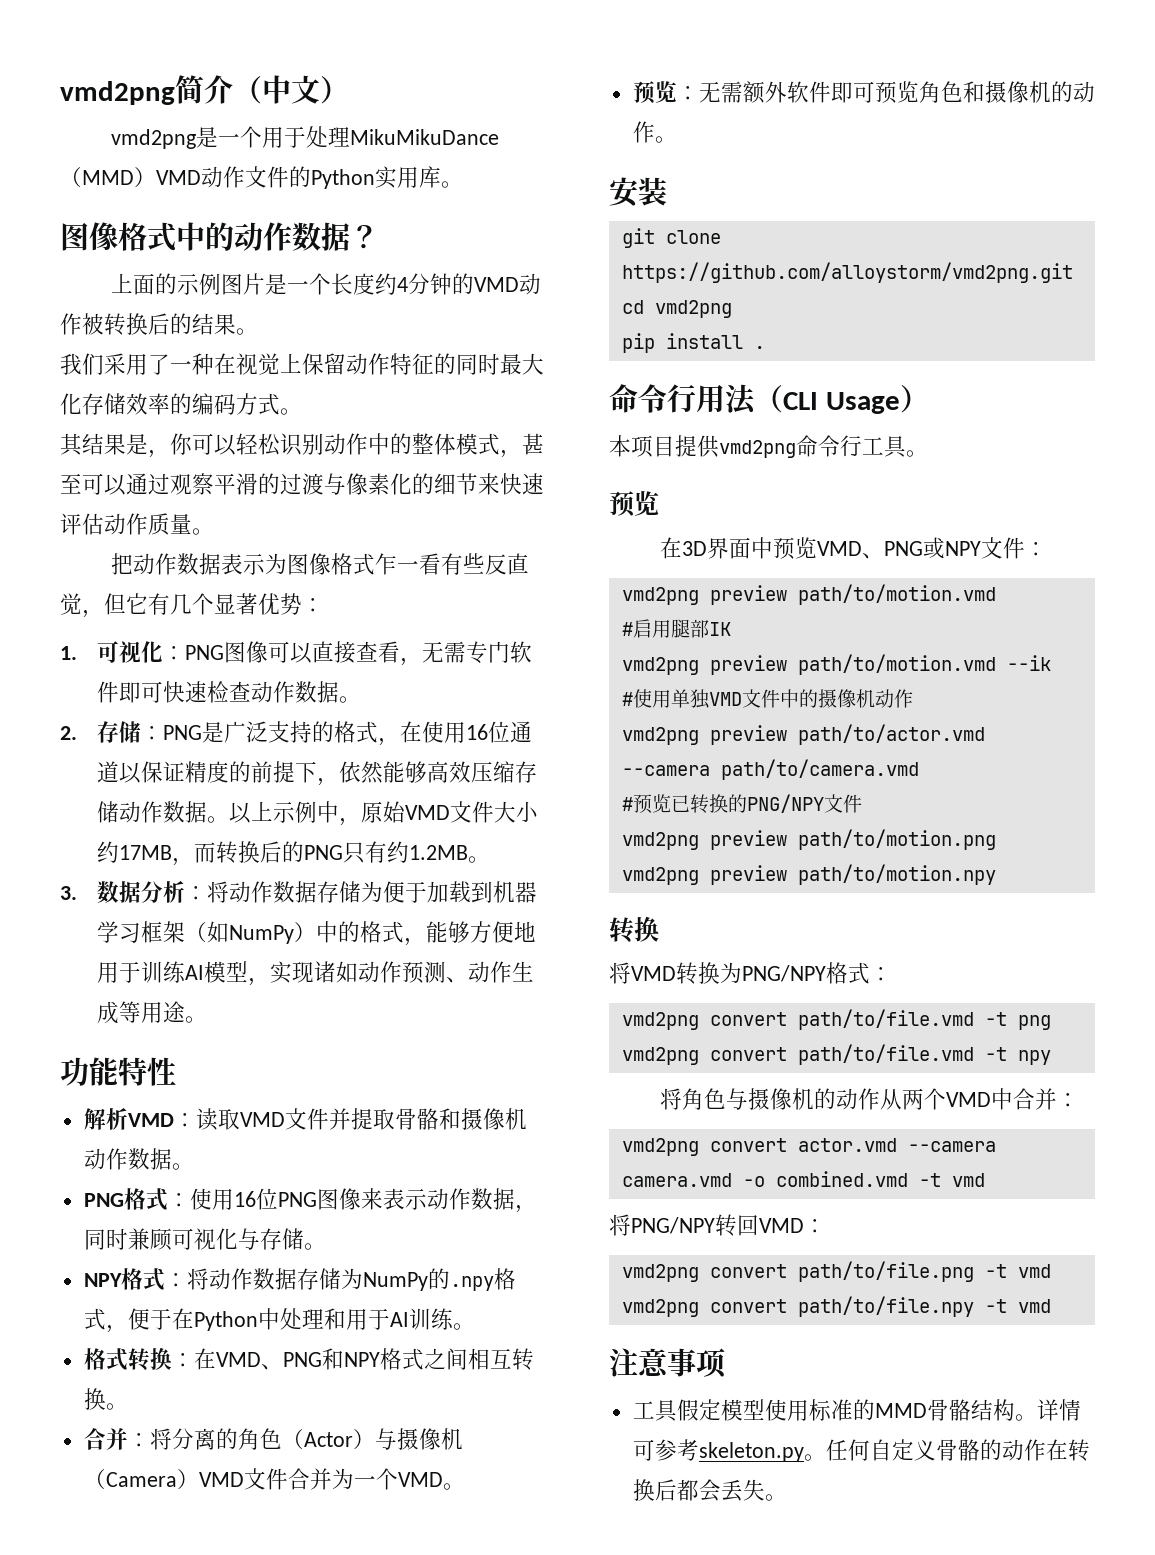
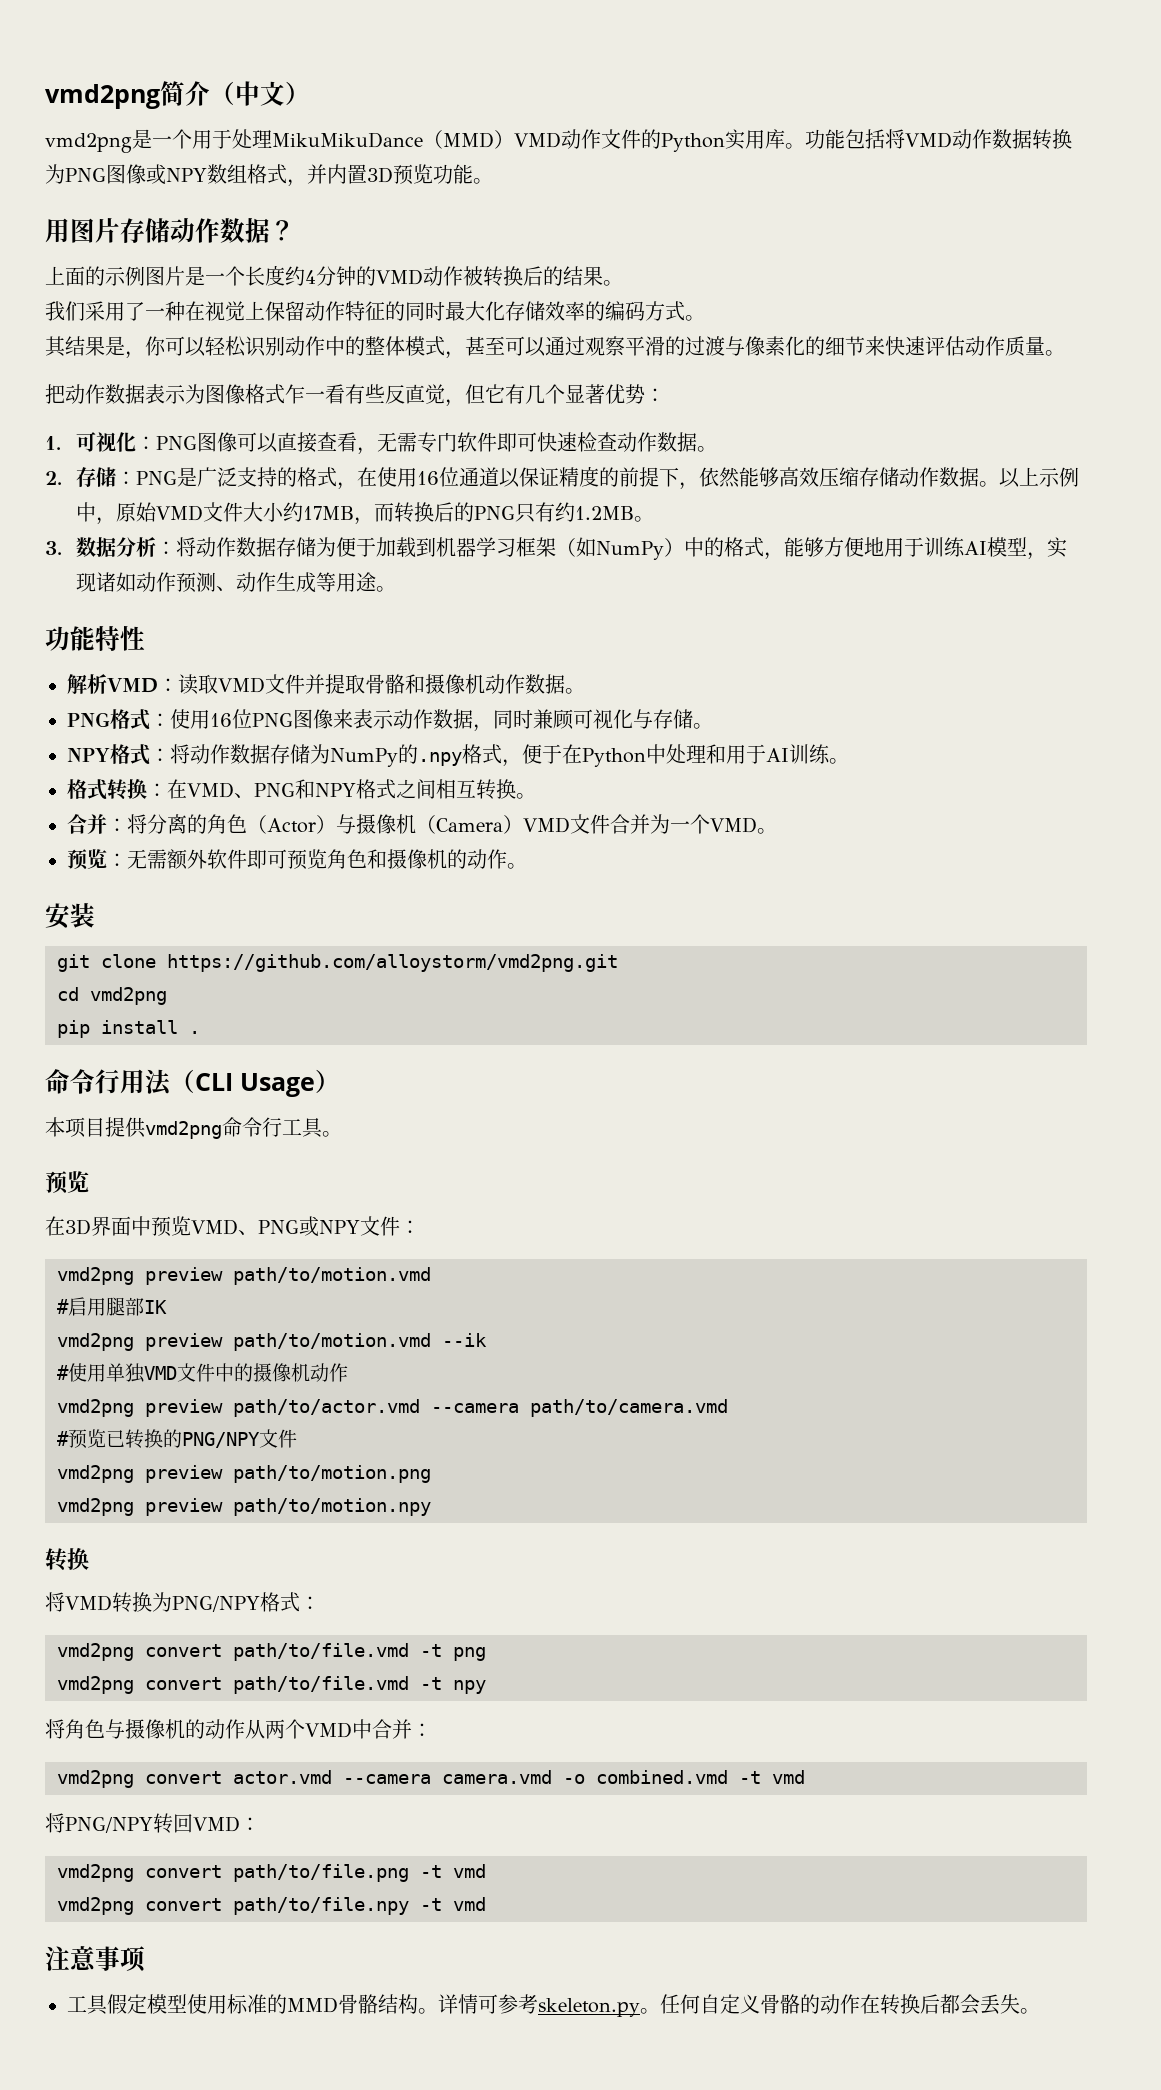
[60,222,234,252] // 图像格式中的 -> [805,129,1072,150] [45,164,493,187] [45,218,170,243] 功能包括将VMD动作数据转换为PNG图像或NPY数组格式，并内置3D预览功能。 // 用图片存储

